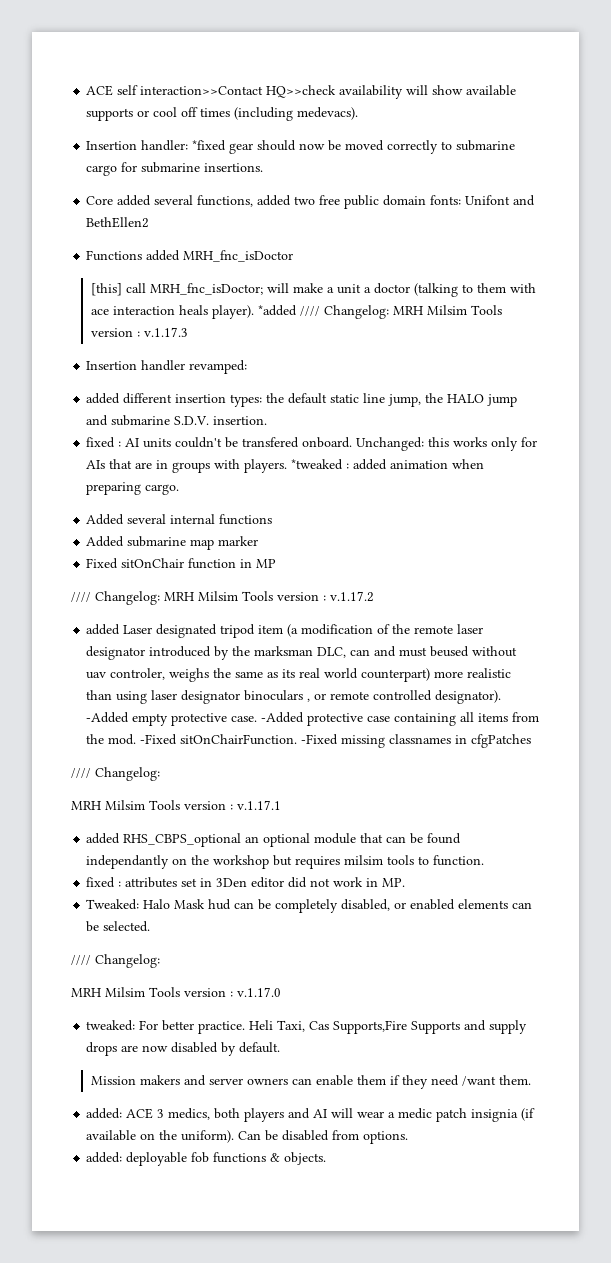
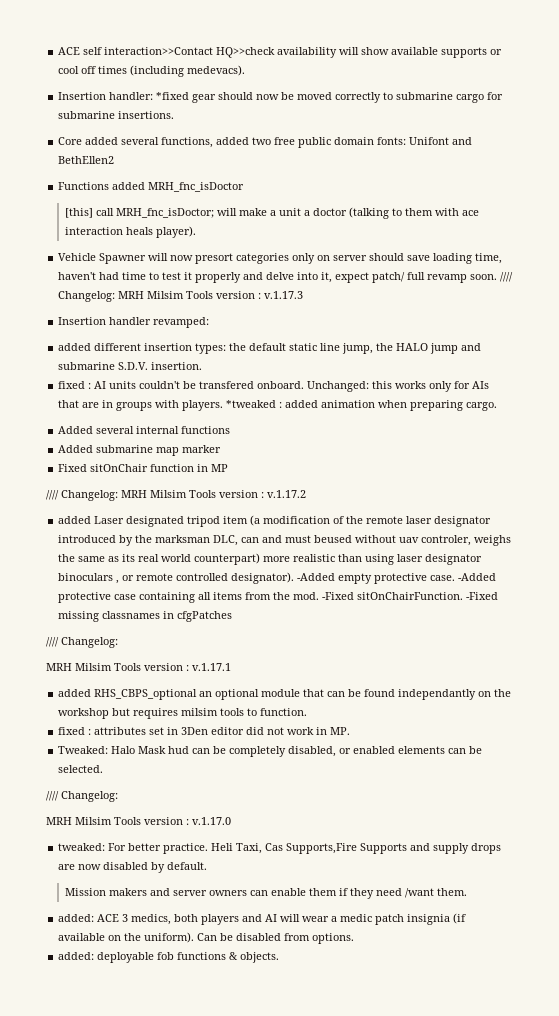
[257,305,297,316] *added -> [58,253,503,264] [58,272,498,283] // Vehicle Spawner will now presort categories only on server should save loading time, haven't had time to test it properly and delve into it, expect patch/ full revamp soon.

